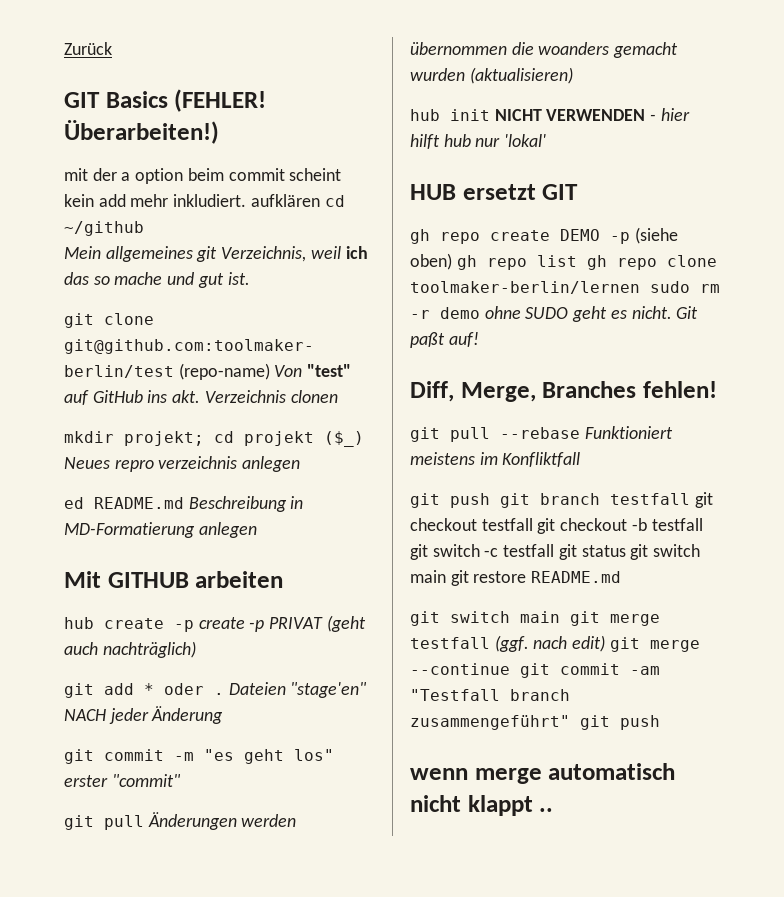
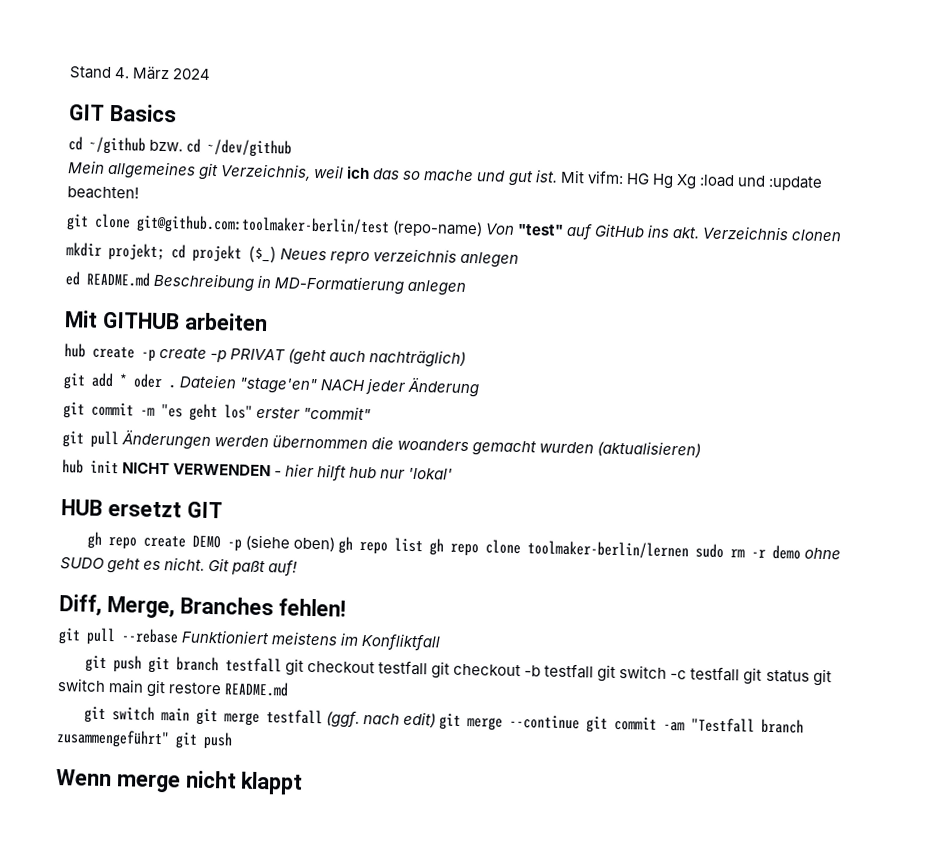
[64,42,112,55] [64,89,267,112] [64,120,219,144] [64,168,342,184] [64,194,320,207] Zurück // GIT Basics (FEHLER! Überarbeiten!) // mit der a option beim commit scheint kein add mehr inkludiert. aufklären -> [69,66,212,81] [69,103,177,123] Stand 4. März 2024 // GIT Basics //
(144, 228) none -> [149,138,293,158] bzw. cd ~/dev/github
(250, 278) none -> [559,169,823,191] [67,186,139,200] Mit vifm: HG Hg Xg :load und :update beachten!
[410,763,676,784] wenn merge automatisch -> [56,769,181,793] Wenn merge
[539,808,554,812] .. -> (304, 783) none

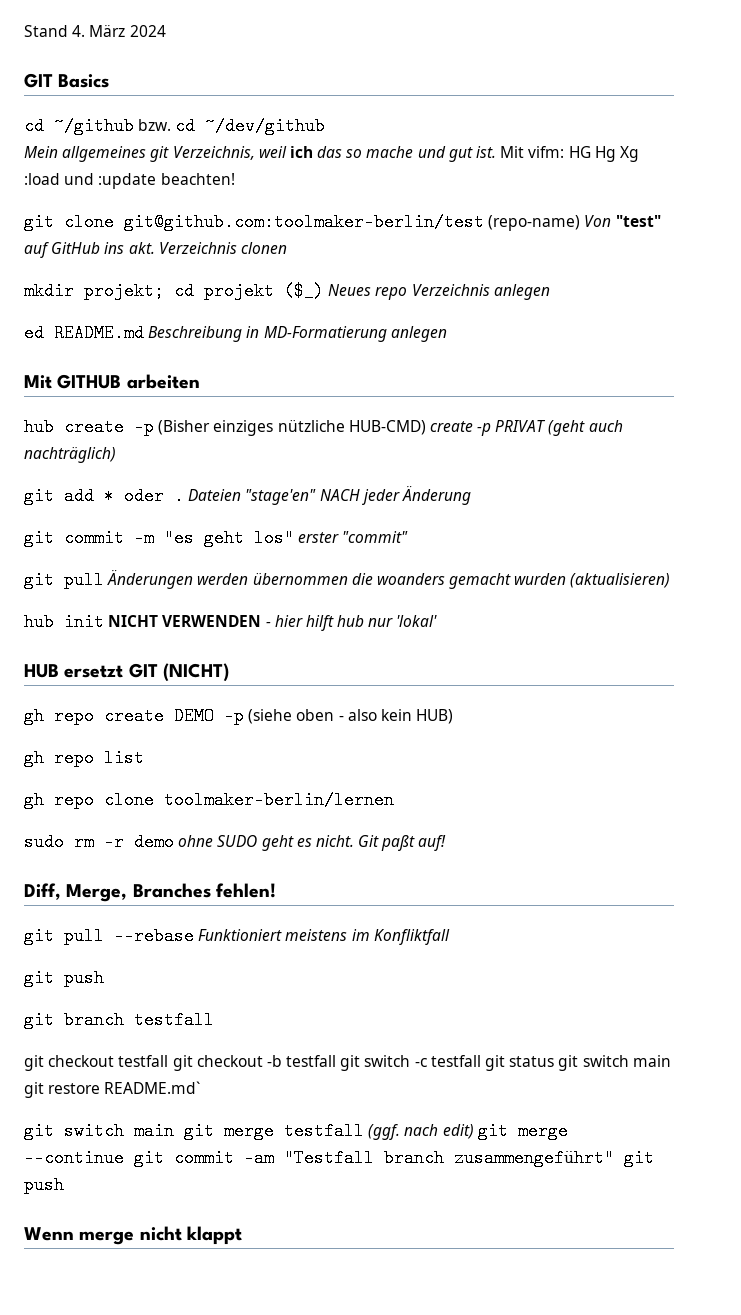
[330,248,458,265] repro verzeichnis -> [375,284,490,300] repo Verzeichnis
(156, 355) none -> [158,420,426,436] (Bisher einziges nützliche HUB-CMD)
(223, 510) none -> [162,663,229,682] (NICHT)
[292,536,335,552] oben) -> [296,709,454,724] oben - also kein HUB) //
(423, 545) none -> (144, 758) //
(689, 550) none -> (394, 800) //
(142, 664) none -> (104, 978) //
(282, 665) none -> (214, 1020) //
[224,681,290,697] README.md -> [104,1081,201,1094] README.md`

